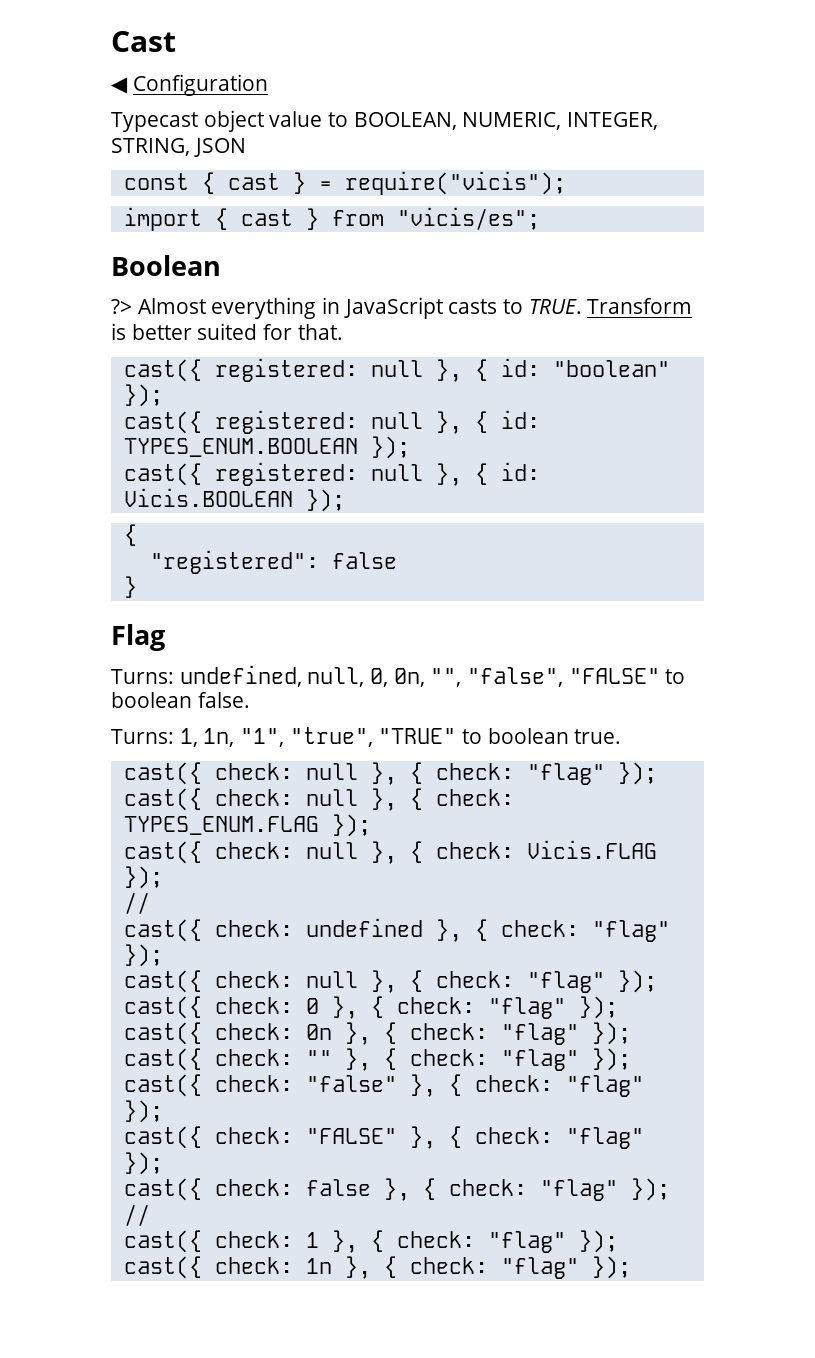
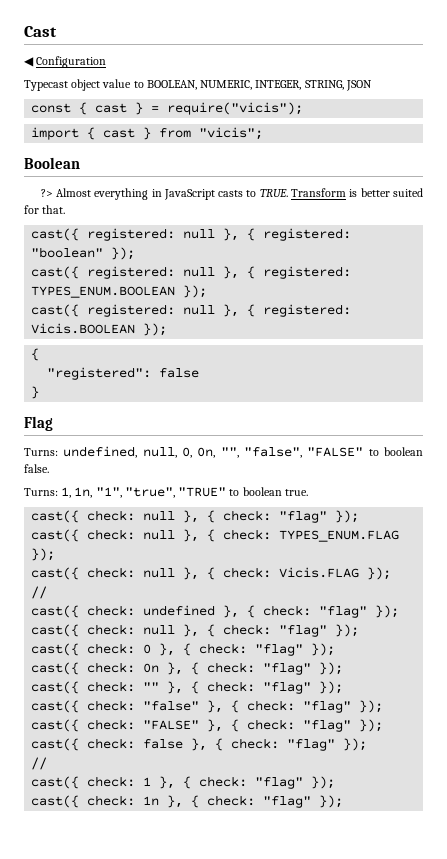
[396,207,540,230] "vicis/es"; -> [199,127,264,140] "vicis";
[500,358,540,377] id: -> [263,228,352,241] registered:
[500,410,540,429] id: -> [263,266,352,279] registered:
[500,462,540,481] id: -> [263,304,352,317] registered:

